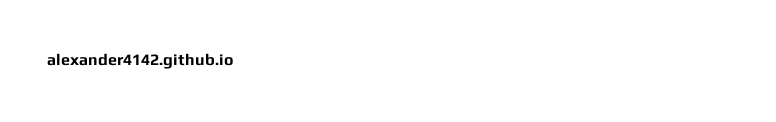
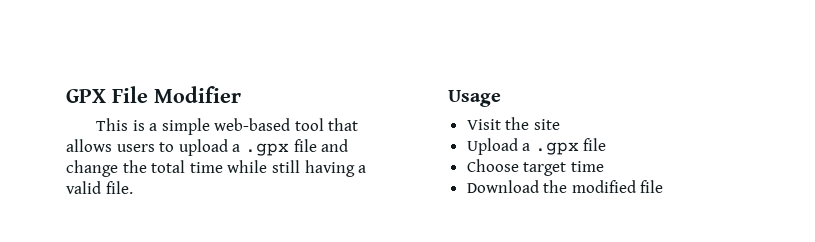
[47,53,233,69] alexander4142.github.io -> [66,86,241,103] [95,118,359,135] [66,139,349,156] [66,160,367,177] [66,181,133,194] [448,90,501,107] [466,117,560,130] [466,138,607,155] [466,159,604,176] [466,180,664,193] GPX File Modifier // This is a simple web-based tool that allows users to upload a .gpx file and change the total time while still having a valid file. // Usage // Visit the site // Upload a .gpx file // Choose target time // Download the modified file

